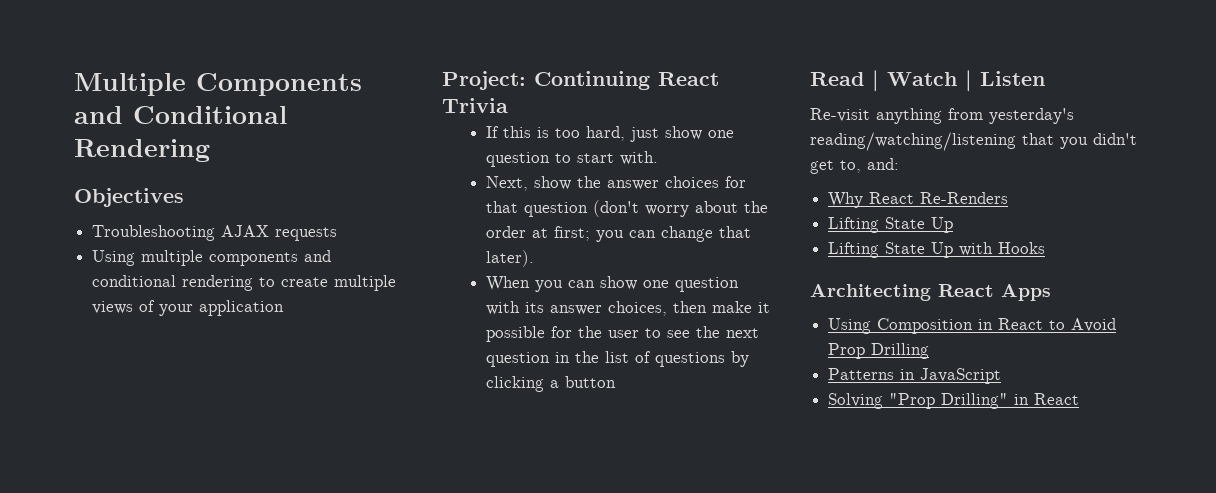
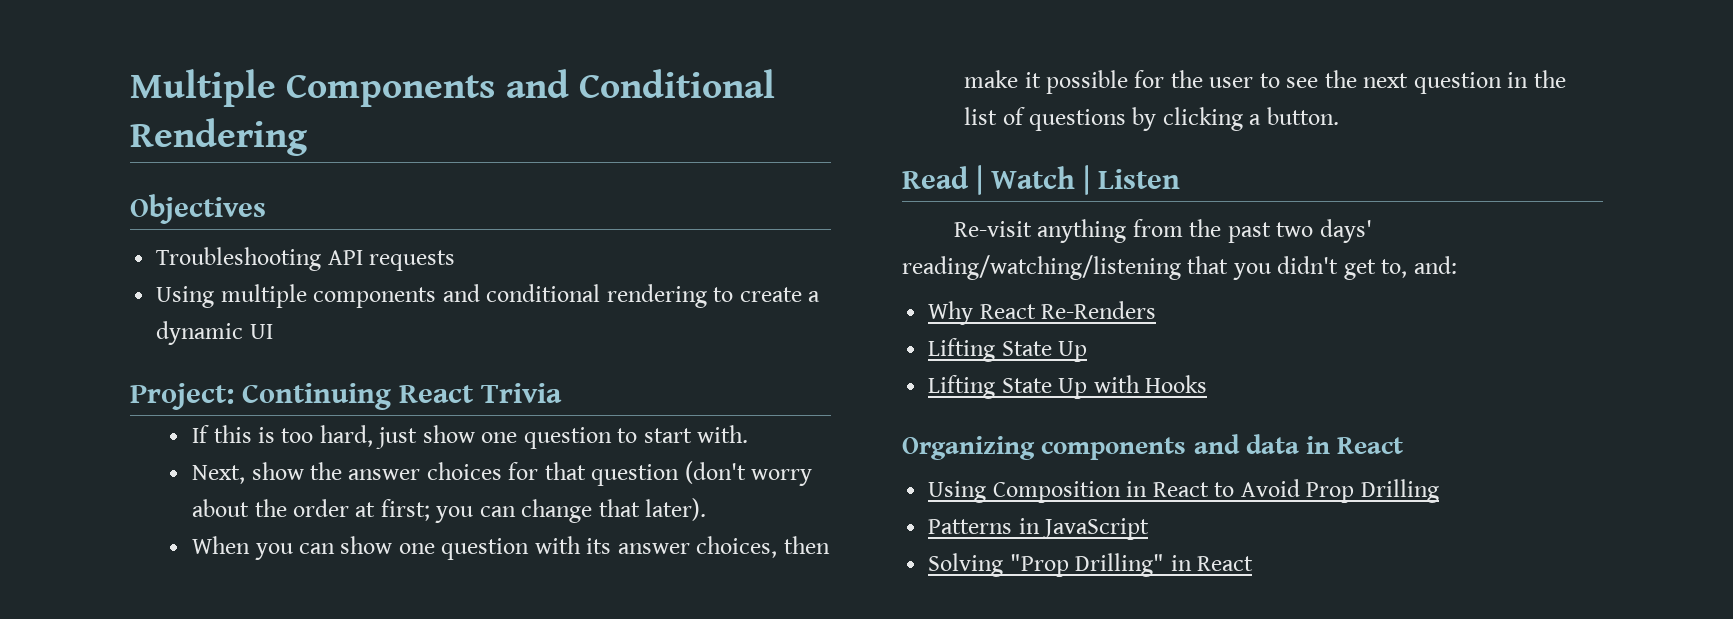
[221,225,270,237] AJAX -> [327,250,363,265] API
[334,275,397,291] [92,300,285,316] multiple views of your application -> [808,291,821,302] [156,321,273,345] a dynamic UI
[564,376,616,388] button -> [1266,107,1339,125] button.
[989,108,1074,124] yesterday's -> [1189,219,1372,243] the past two days'
[810,284,1051,301] Architecting React Apps -> [902,434,1404,460] Organizing components and data in React

